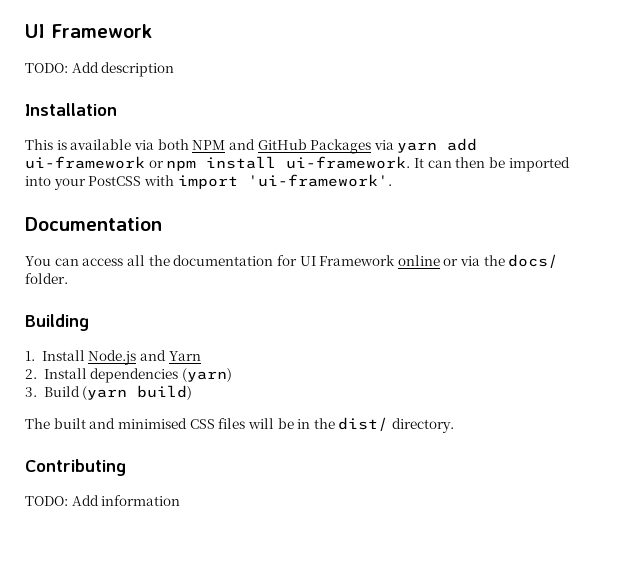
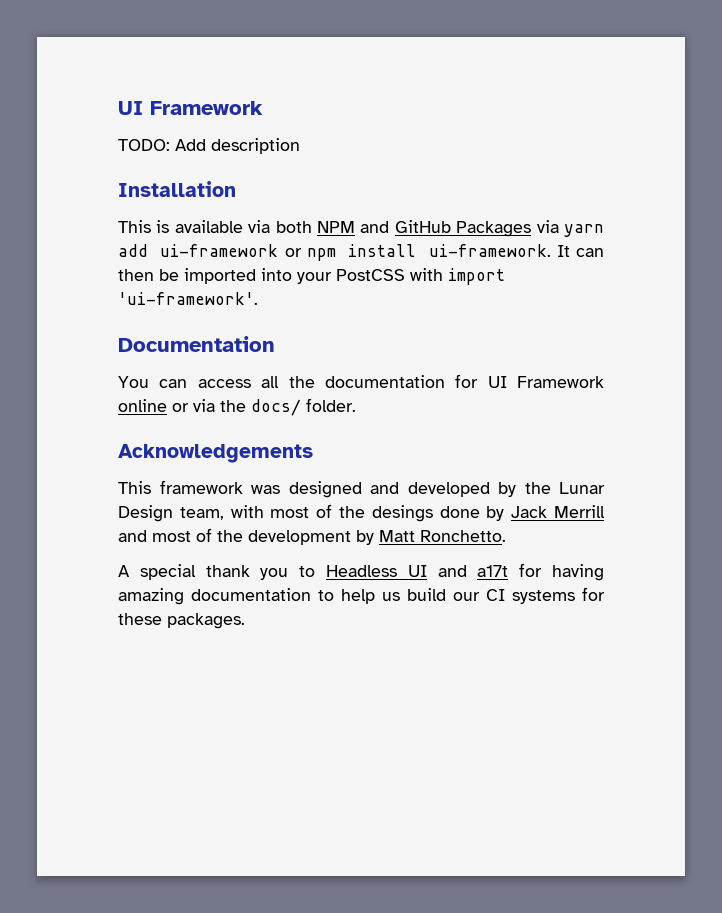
[25,314,89,331] [25,350,201,365] [25,368,233,383] [25,385,193,400] [25,417,455,433] [25,459,126,476] [25,495,181,506] Building // 1. Install Node.js and Yarn // 2. Install dependencies (yarn) // 3. Build (yarn build) // The built and minimised CSS files will be in the dist/ directory. // Contributing // TODO: Add information -> [118,444,313,463] [118,480,605,498] [118,504,606,522] [118,528,506,545] [118,563,604,581] [118,587,605,605] [118,613,245,629] Acknowledgements // This framework was designed and developed by the Lunar Design team, with most of the desings done by Jack Merrill and most of the development by Matt Ronchetto. // A special thank you to Headless UI and a17t for having amazing documentation to help us build our CI systems for these packages.

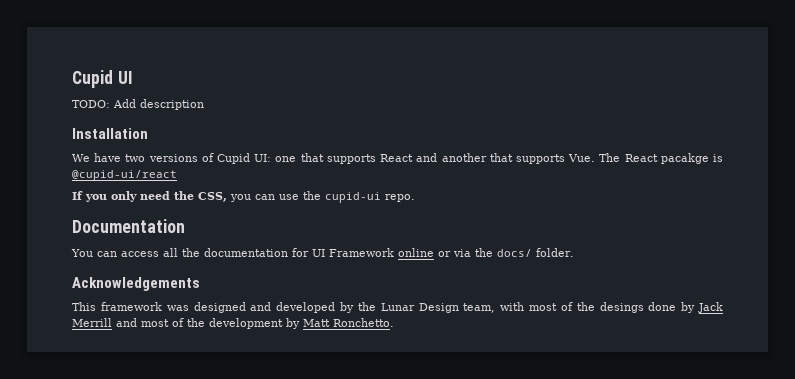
[118,101,263,115] UI Framework -> [72,70,133,88] Cupid UI
[118,220,604,237] [118,244,604,261] [118,268,505,285] [118,292,258,305] This is available via both NPM and GitHub Packages via yarn add ui-framework or npm install ui-framework. It can then be imported into your PostCSS with import 'ui-framework'. -> [72,153,724,164] [72,170,177,181] [72,191,415,203] We have two versions of Cupid UI: one that supports React and another that supports Vue. The React pacakge is @cupid-ui/react // If you only need the CSS, you can use the cupid-ui repo.
[118,563,604,581] [118,587,605,605] [118,613,245,629] // A special thank you to Headless UI and a17t for having amazing documentation to help us build our CI systems for these packages. -> (394, 322) none

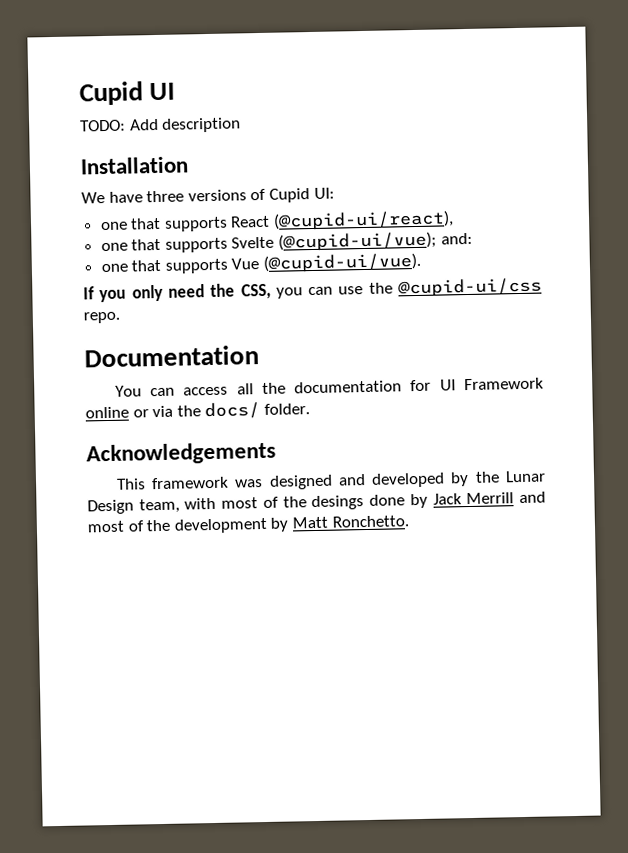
[125,154,146,162] two -> [146,190,185,203] three
(272, 158) none -> (335, 193) //
[416,153,724,164] [72,170,177,181] and another that supports Vue. The React pacakge is @cupid-ui/react -> [273,210,455,231] [100,231,473,253] [100,252,422,274] (@cupid-ui/react), // one that supports Svelte (@cupid-ui/vue); and: // one that supports Vue (@cupid-ui/vue).
[325,192,381,203] cupid-ui -> [397,277,542,298] @cupid-ui/css

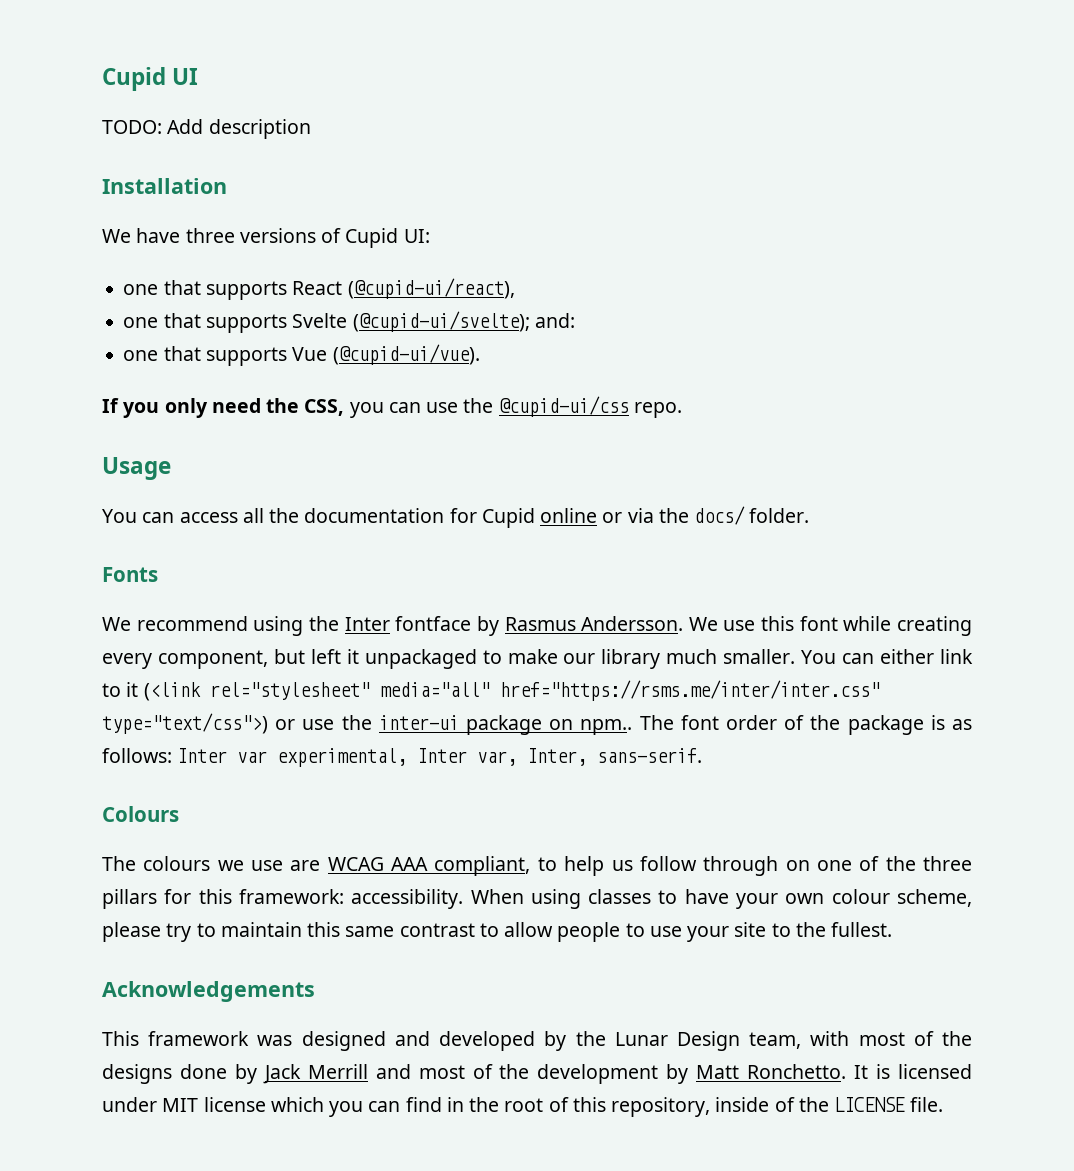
[278,231,438,252] (@cupid-ui/vue); -> [352,311,530,332] (@cupid-ui/svelte);
[84,345,259,368] Documentation -> [102,457,171,480] Usage
[439,377,544,391] UI Framework -> [481,508,535,528] Cupid
(310, 409) none -> [102,567,158,582] [102,616,972,636] [102,649,973,669] [102,680,880,701] [102,713,973,735] [102,748,703,767] [102,806,179,822] [102,856,973,876] [102,889,972,909] [102,922,893,942] // Fonts // We recommend using the Inter fontface by Rasmus Andersson. We use this font while creating every component, but left it unpackaged to make our library much smaller. You can either link to it (<link rel="stylesheet" media="all" href="https://rsms.me/inter/inter.css" type="text/css">) or use the inter-ui package on npm.. The font order of the package is as follows: Inter var experimental, Inter var, Inter, sans-serif. // Colours // The colours we use are WCAG AAA compliant, to help us follow through on one of the three pillars for this framework: accessibility. When using classes to have your own colour scheme, please try to maintain this same contrast to allow people to use your site to the fullest.
[311,495,365,511] desings -> [102,1064,172,1084] designs
(409, 521) none -> [854,1064,972,1079] [102,1097,943,1117] It is licensed under MIT license which you can find in the root of this repository, inside of the LICENSE file.

